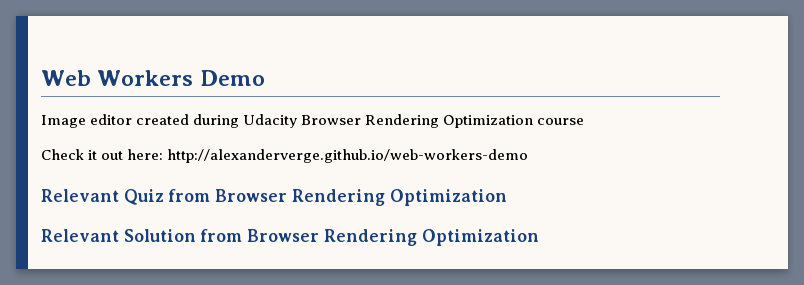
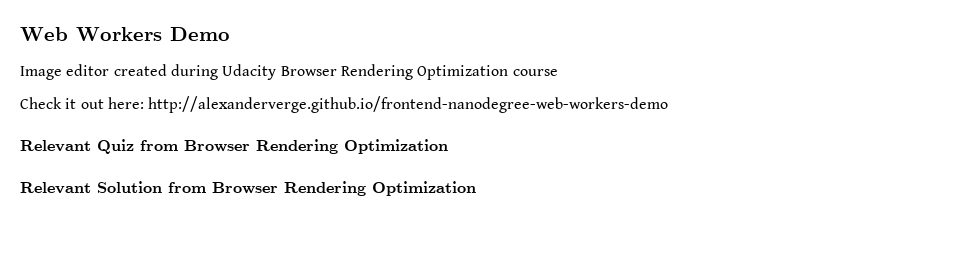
[167,149,529,163] http://alexanderverge.github.io/web-workers-demo -> [148,96,669,113] http://alexanderverge.github.io/frontend-nanodegree-web-workers-demo

